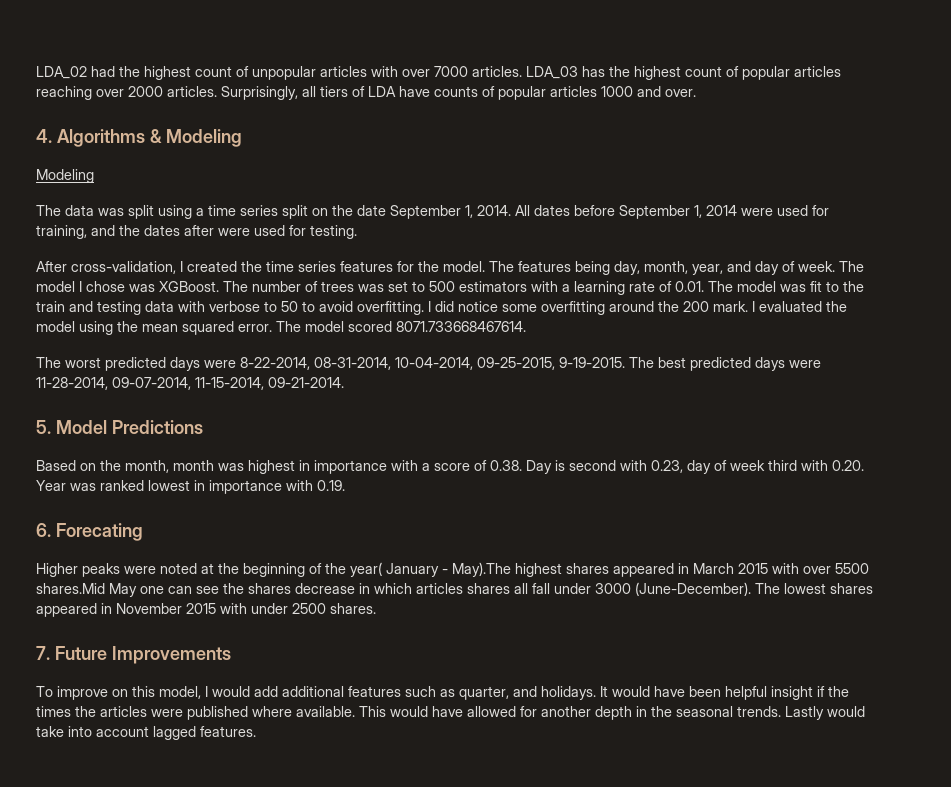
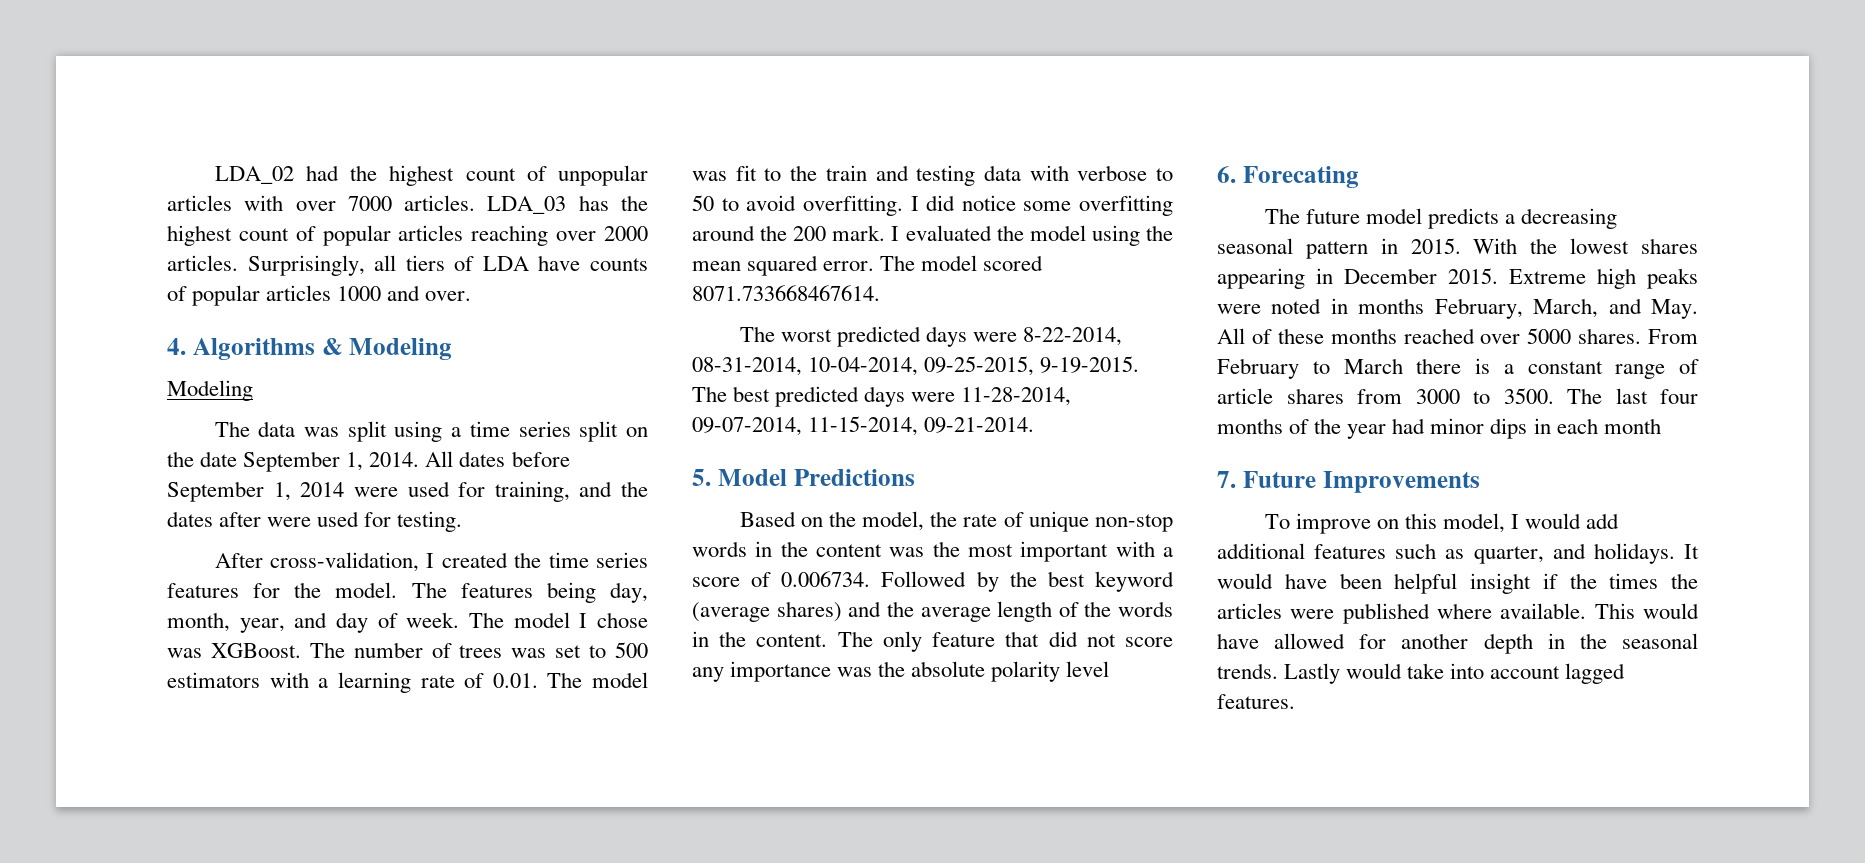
[125,460,864,474] [36,480,345,494] [36,523,143,541] [36,562,869,577] [36,582,873,597] [36,603,376,617] month, month was highest in importance with a score of 0.38. Day is second with 0.23, day of week third with 0.20. Year was ranked lowest in importance with 0.19. // 6. Forecating // Higher peaks were noted at the beginning of the year( January - May).The highest shares appeared in March 2015 with over 5500 shares.Mid May one can see the shares decrease in which articles shares all fall under 3000 (June-December). The lowest shares appeared in November 2015 with under 2500 shares. -> [862,511,1173,532] [692,541,1173,562] [692,571,1174,592] [692,601,1173,622] [692,631,1173,652] [692,661,1110,682] [1217,166,1359,188] [1264,208,1617,229] [1217,238,1698,259] [1217,268,1698,289] [1217,298,1698,319] [1217,328,1698,344] [1217,358,1699,379] [1217,388,1698,404] [1217,418,1661,439] model, the rate of unique non-stop words in the content was the most important with a score of 0.006734. Followed by the best keyword (average shares) and the average length of the words in the content. The only feature that did not score any importance was the absolute polarity level // 6. Forecating // The future model predicts a decreasing seasonal pattern in 2015. With the lowest shares appearing in December 2015. Extreme high peaks were noted in months February, March, and May. All of these months reached over 5000 shares. From February to March there is a constant range of article shares from 3000 to 3500. The last four months of the year had minor dips in each month

